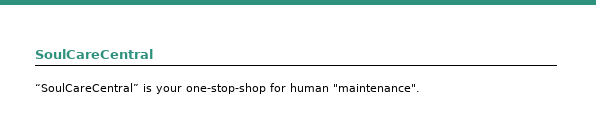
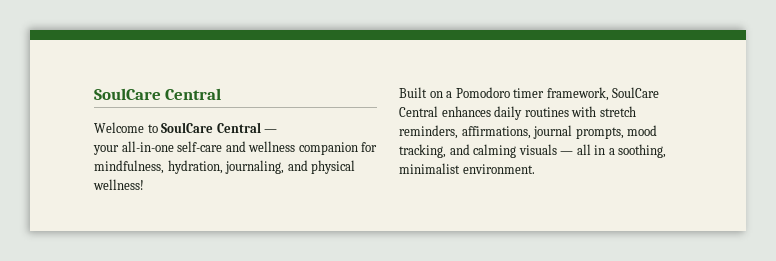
[35,49,153,59] [35,83,420,94] SoulCareCentral // “SoulCareCentral” is your one-stop-shop for human "maintenance". -> [94,88,222,100] [94,122,278,133] [93,141,378,155] [94,160,356,174] [93,179,144,190] [399,87,660,101] [399,106,636,120] [399,125,658,139] [399,144,667,158] [399,163,535,174] SoulCare Central // Welcome to SoulCare Central — // your all-in-one self-care and wellness companion for mindfulness, hydration, journaling, and physical wellness! // Built on a Pomodoro timer framework, SoulCare Central enhances daily routines with stretch reminders, affirmations, journal prompts, mood tracking, and calming visuals — all in a soothing, minimalist environment.

